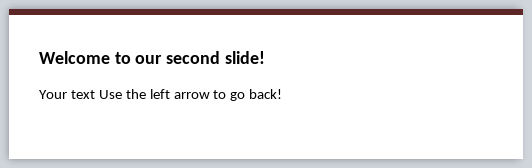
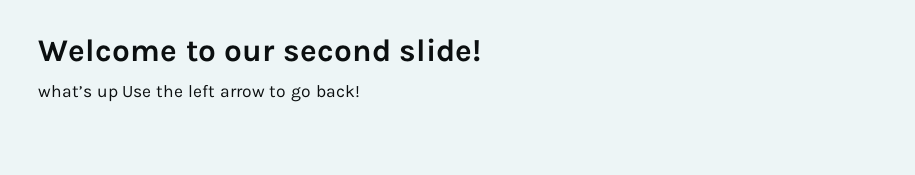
[39,90,95,99] Your text -> [38,85,118,102] what’s up

